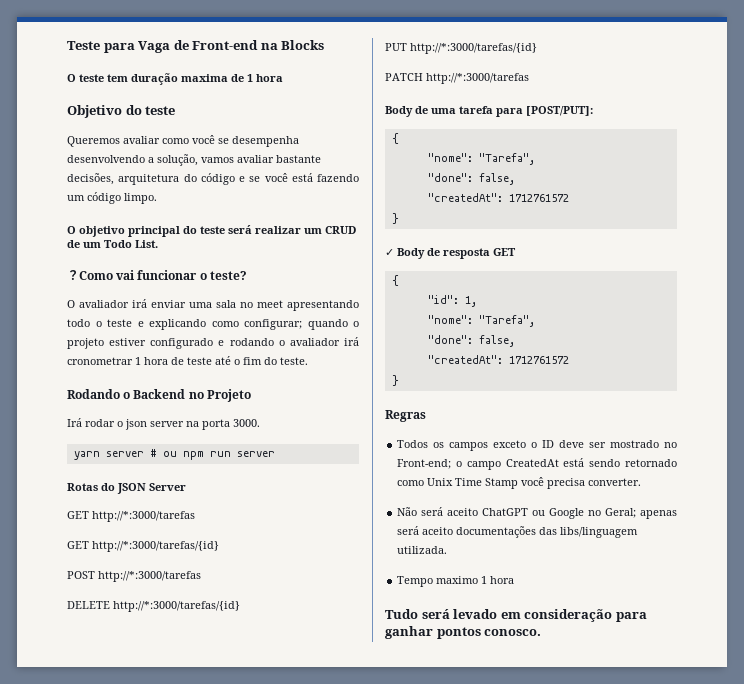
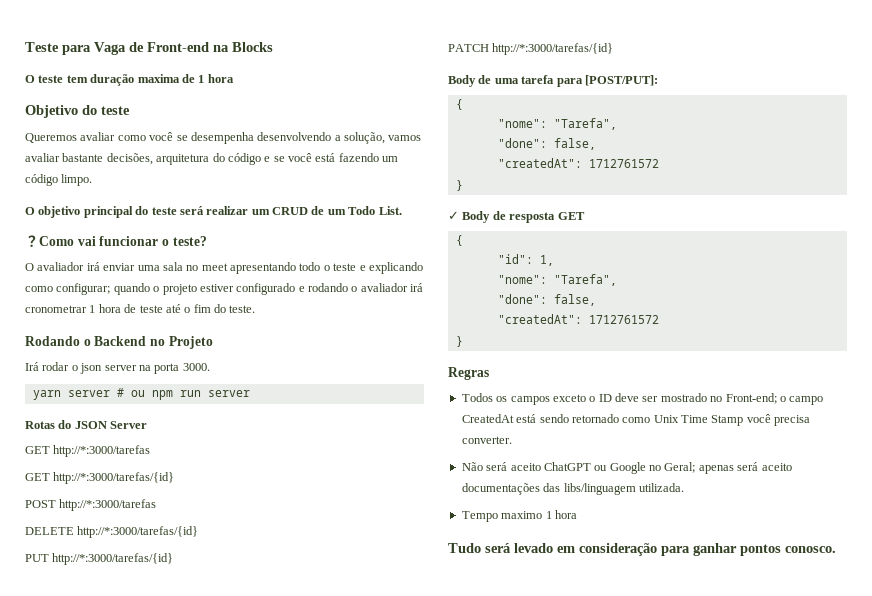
[426,73,529,84] http://*:3000/tarefas -> [492,43,614,55] http://*:3000/tarefas/{id}

